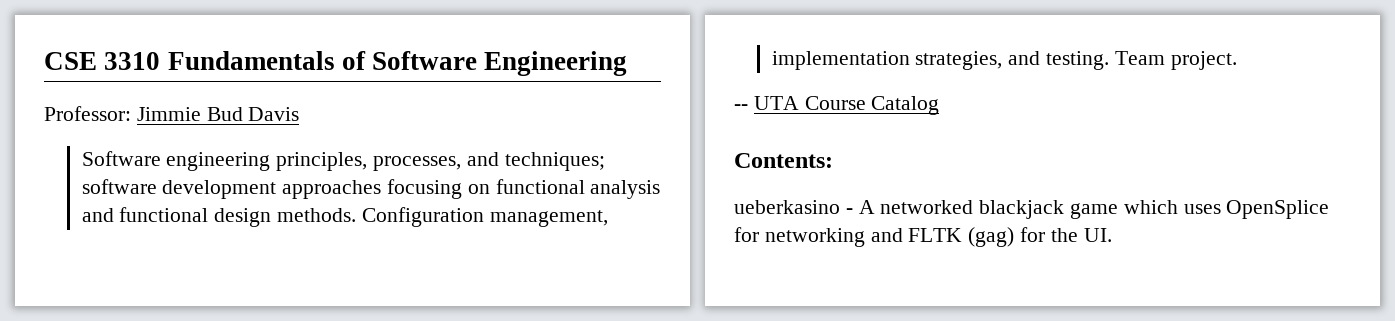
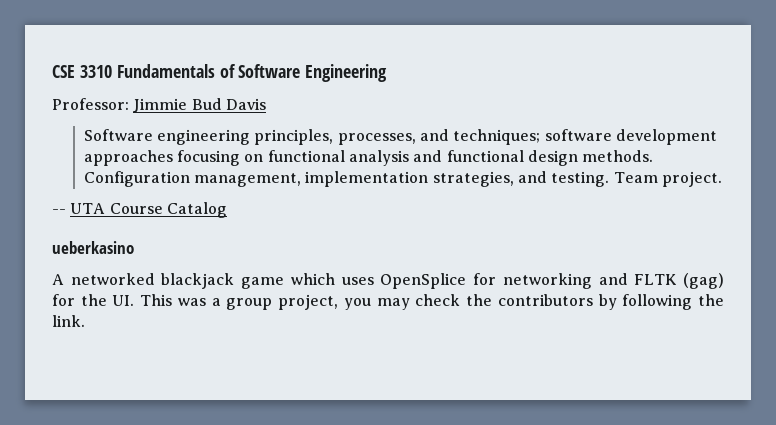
[734,153,833,168] [734,200,853,214] Contents: // ueberkasino - -> [52,241,134,254] ueberkasino //
(1112, 235) none -> [140,294,725,310] [52,315,85,327] This was a group project, you may check the contributors by following the link.

